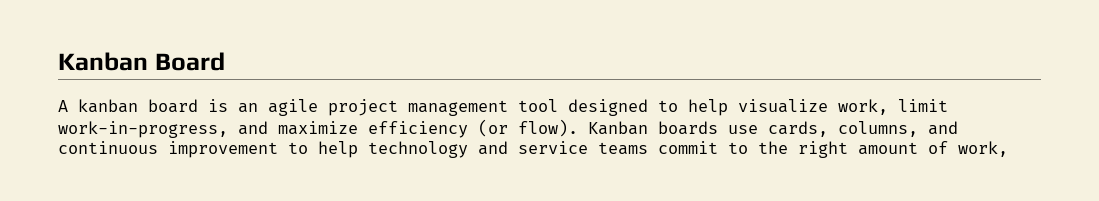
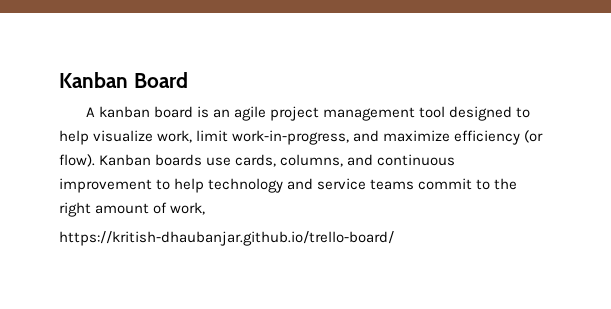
(1008, 149) none -> [59,231,394,246] // https://kritish-dhaubanjar.github.io/trello-board/

